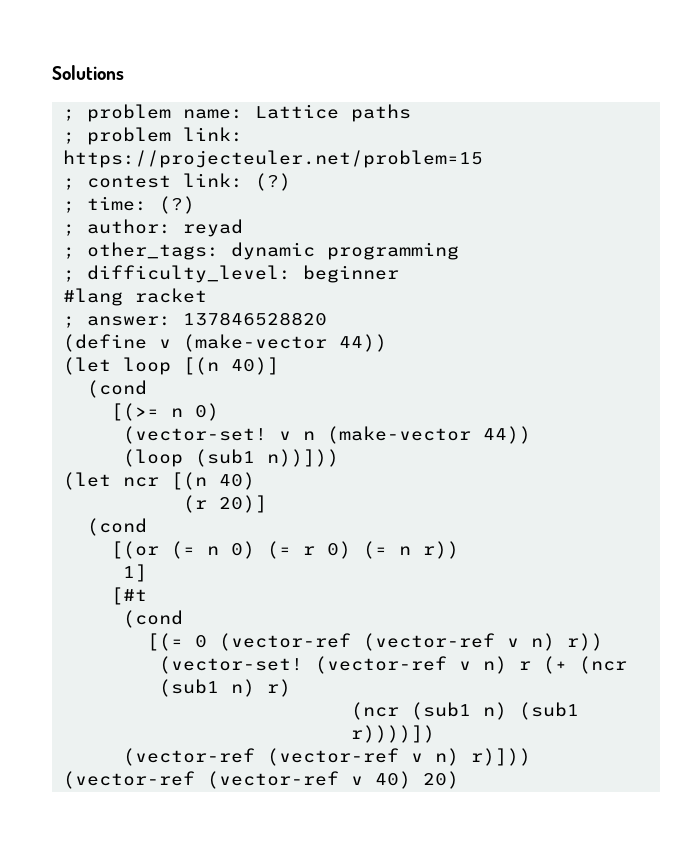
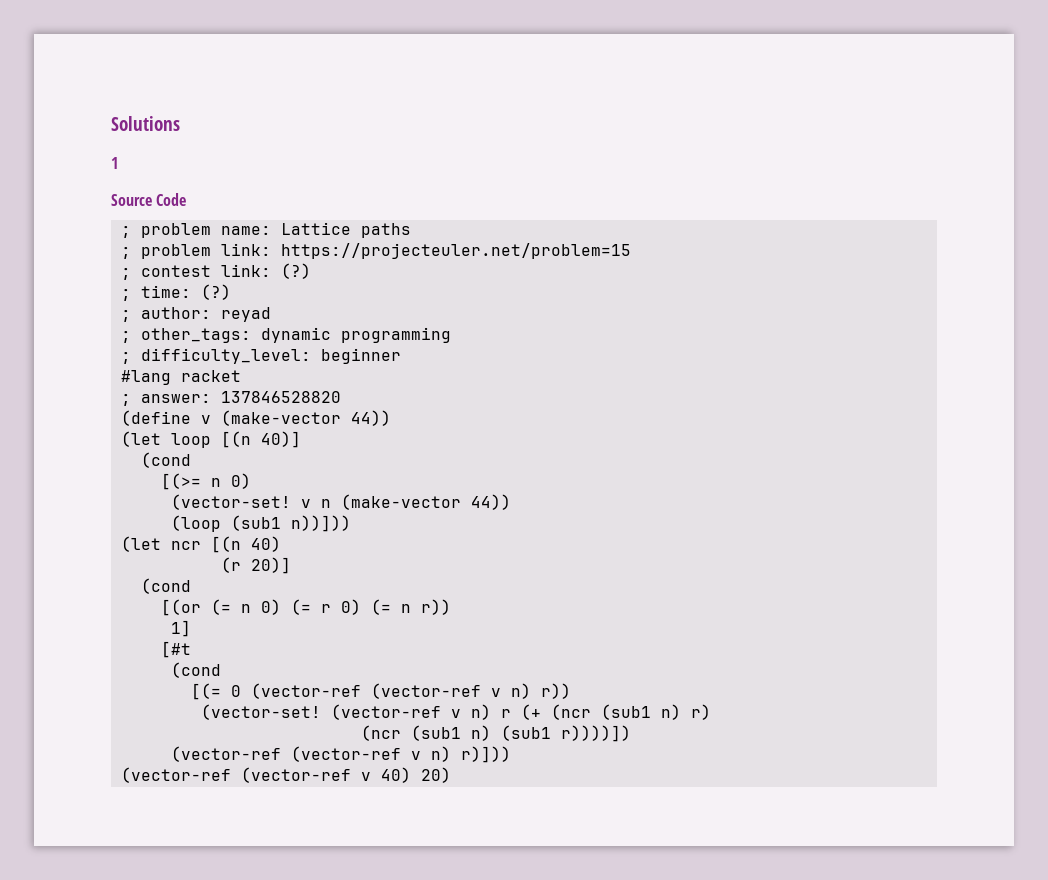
(124, 72) none -> [111,157,118,169] [111,193,187,206] // 1 // Source Code

